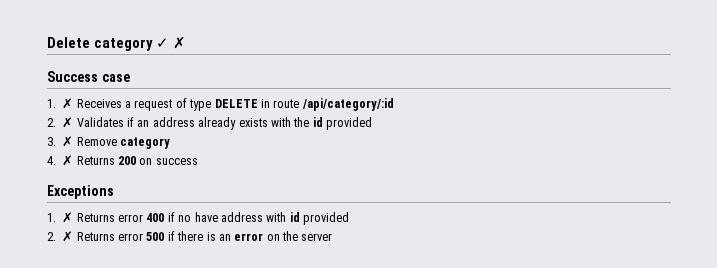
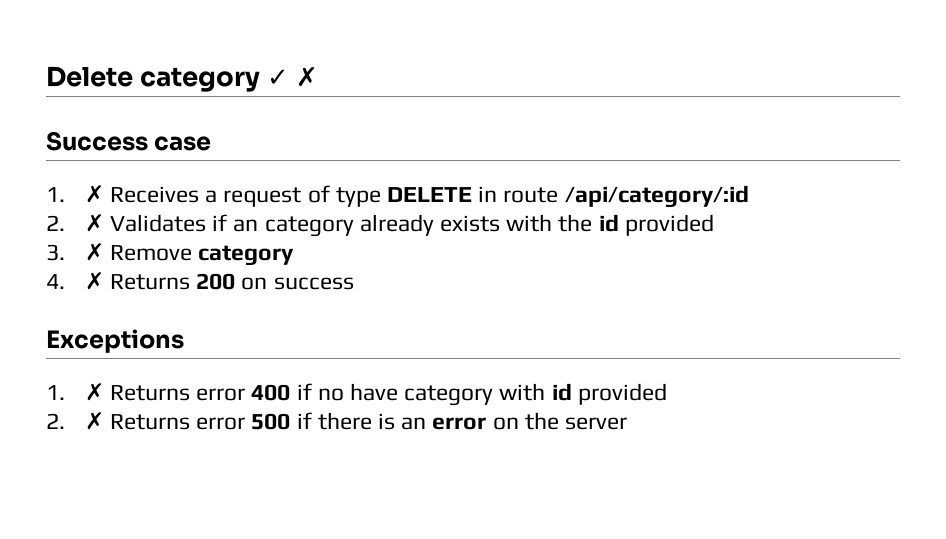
[152,117,195,127] address -> [264,216,354,237] category
[220,212,263,222] address -> [404,385,494,406] category

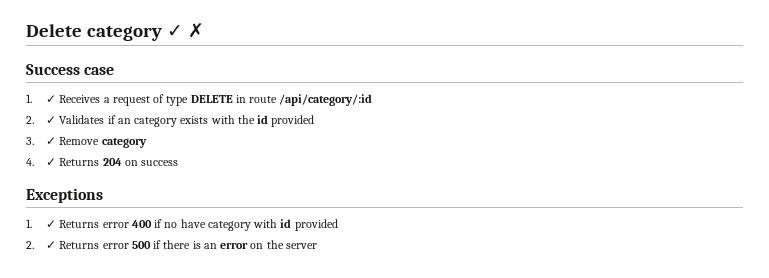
[84,185,104,203] ✗ -> [46,95,57,103] ✓
[84,214,104,232] ✗ -> [46,116,57,124] ✓
[359,214,434,236] already -> (178, 122) none
[84,243,104,261] ✗ -> [46,137,57,145] ✓
[84,272,236,290] ✗ Returns 200 -> [46,158,122,166] ✓ Returns 204
[84,383,104,401] ✗ -> [46,220,57,228] ✓
[84,412,104,430] ✗ -> [46,241,57,249] ✓

